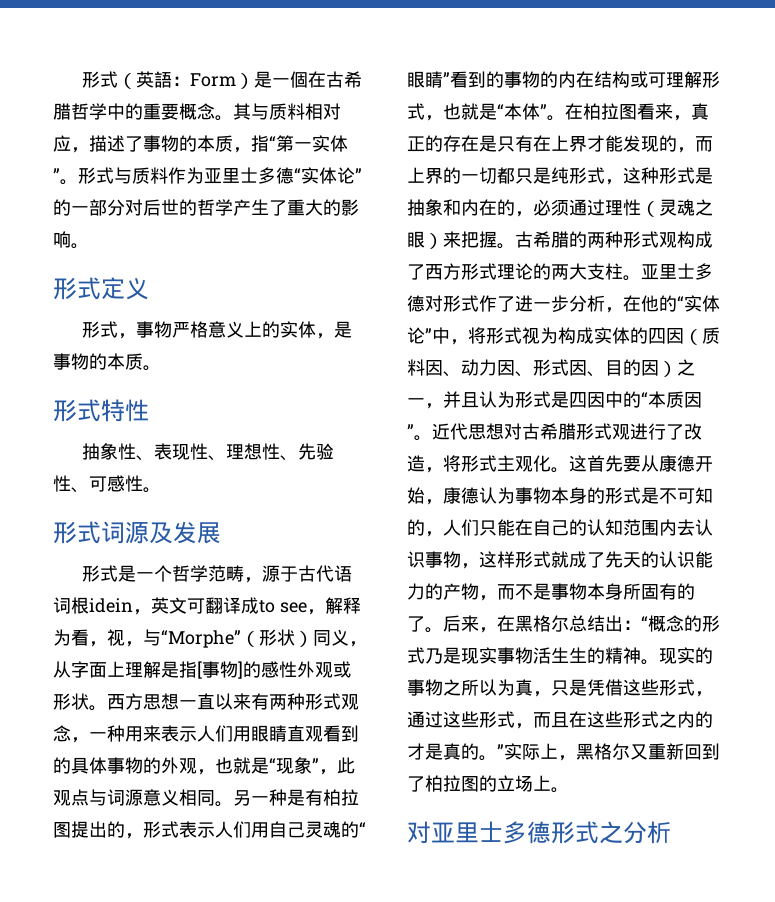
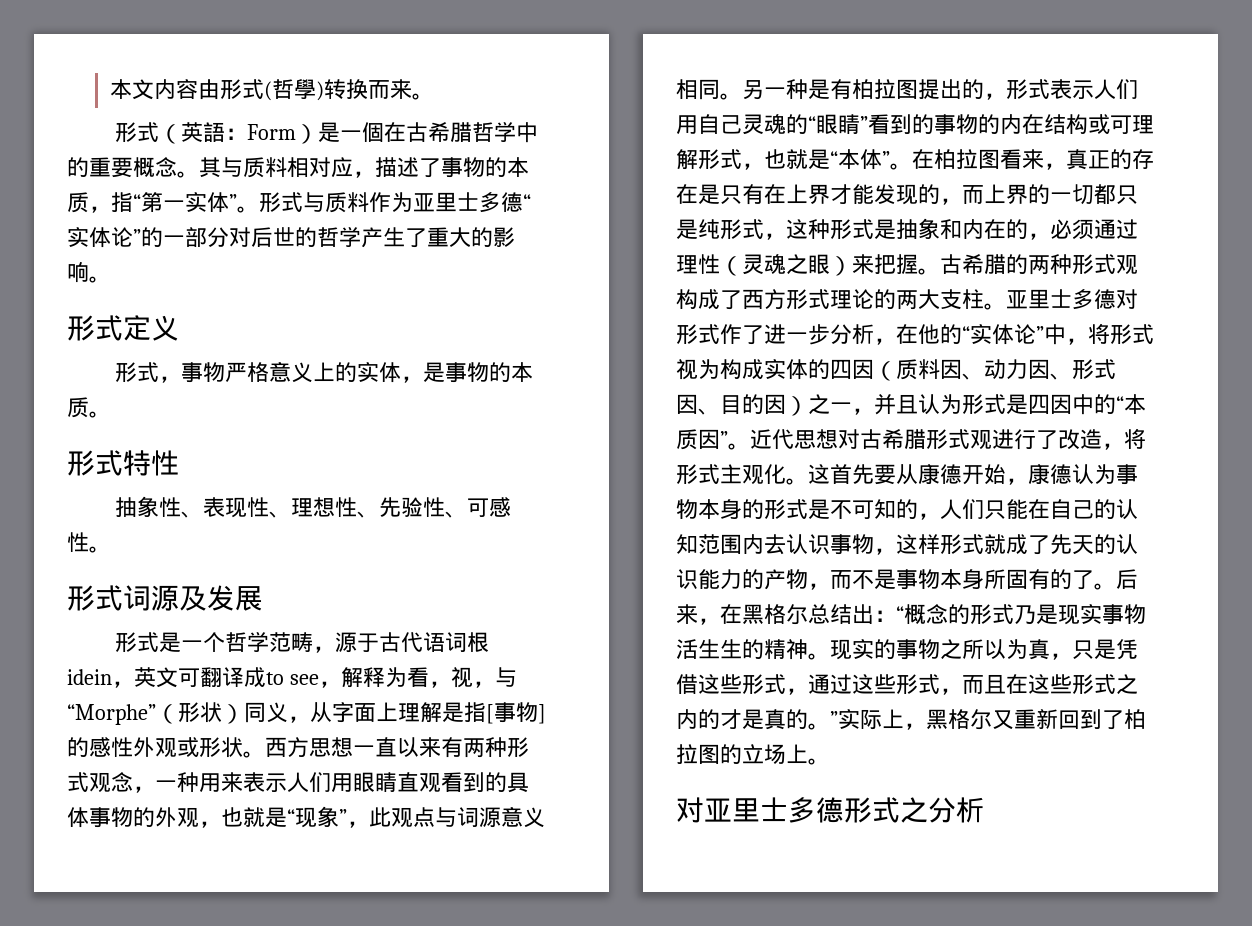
(81, 79) none -> [110,79,435,101] 本文内容由形式(哲學)转换而来。 //

